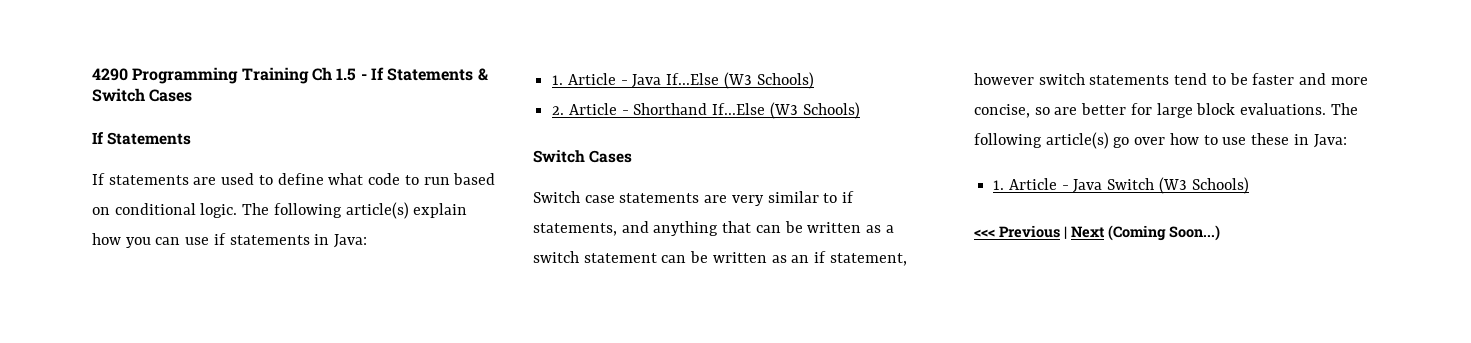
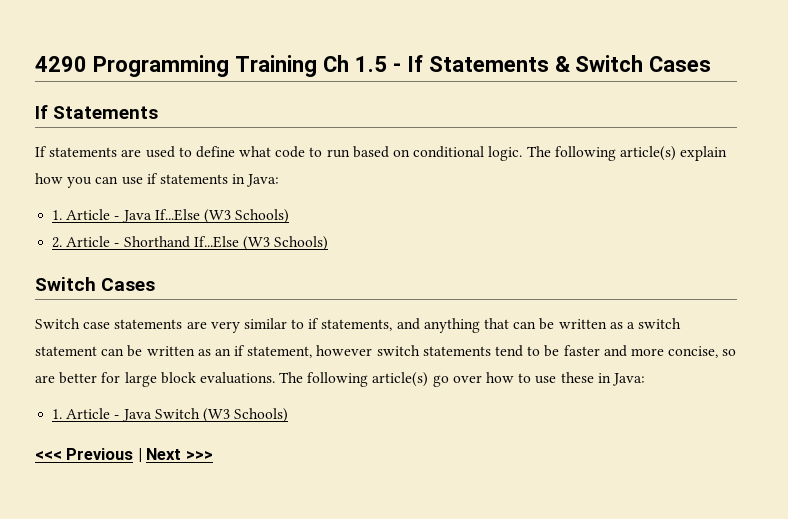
[1108,225,1220,241] (Coming Soon...) -> [185,450,213,460] >>>

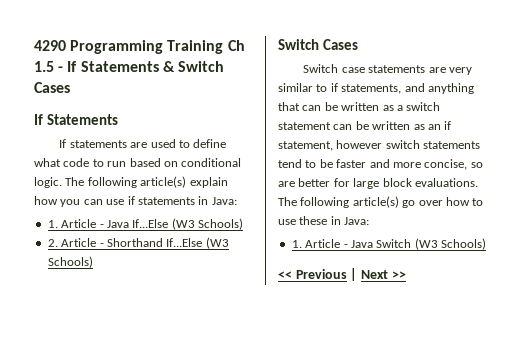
[35,450,62,460] <<< -> [278,271,292,279] <<
[185,450,213,460] >>> -> [391,271,406,279] >>

